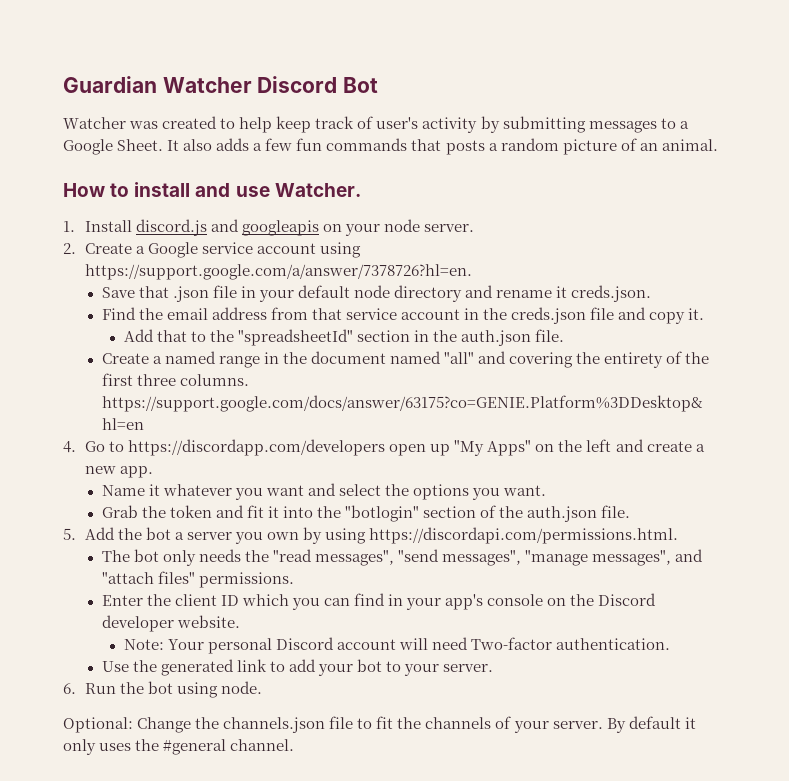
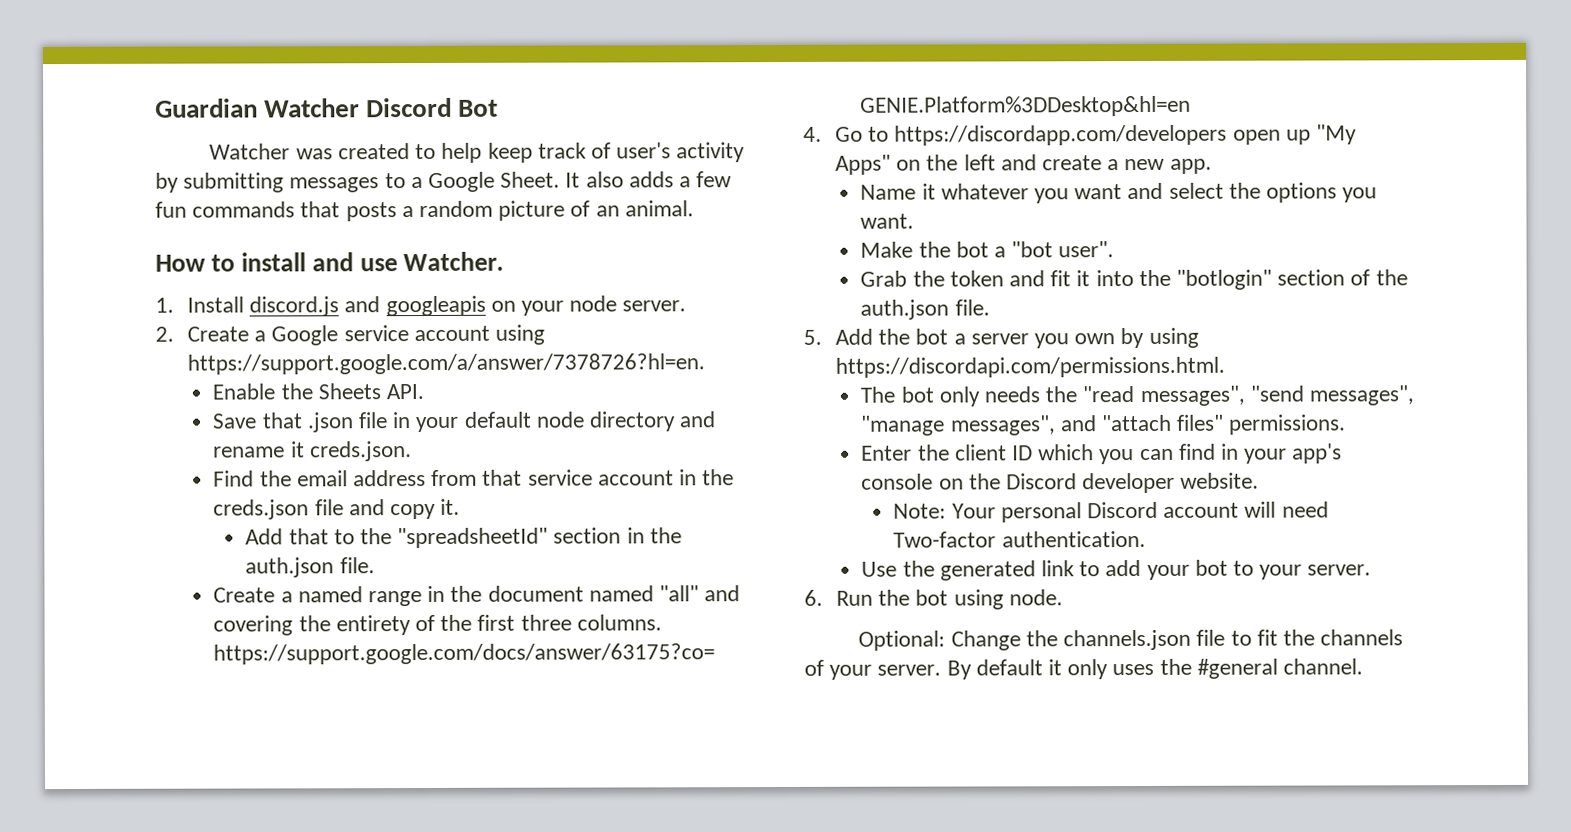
(473, 272) none -> [212,383,424,400] // Enable the Sheets API.
(547, 490) none -> [860,241,1115,258] // Make the bot a "bot user".

